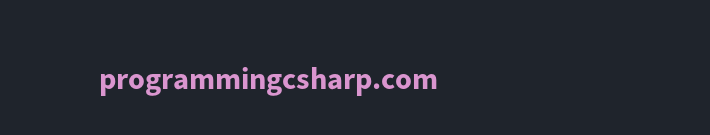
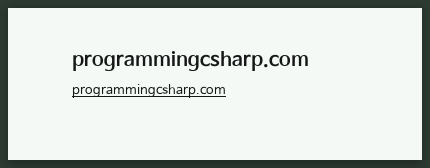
[99,67,438,96] programmingcsharp.com -> [72,51,309,71] [72,84,226,98] programmingcsharp.com // programmingcsharp.com

